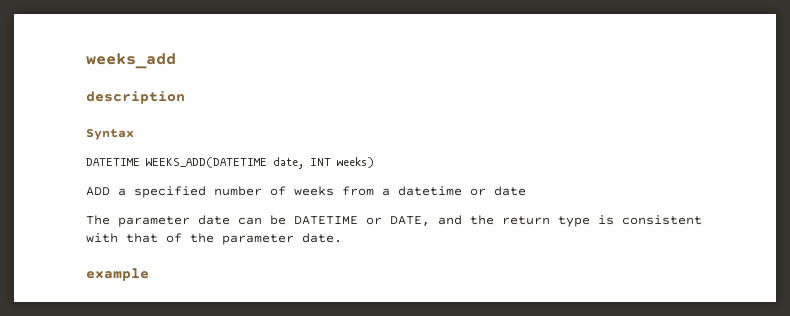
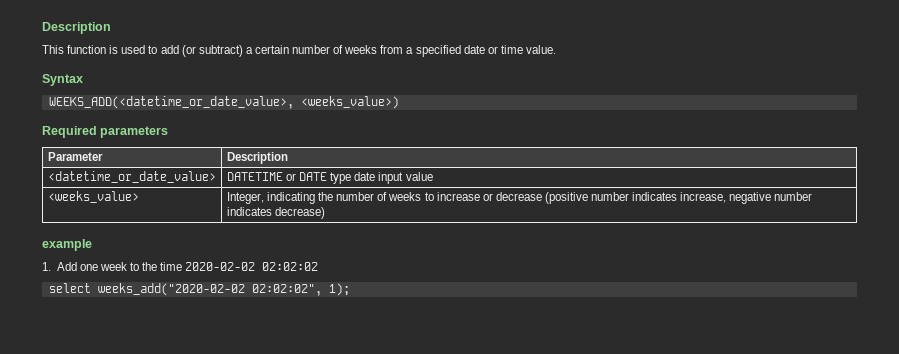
[86,53,176,69] [86,91,185,104] [86,129,134,140] [86,157,374,169] [86,186,206,198] weeks_add // description // Syntax // DATETIME WEEKS_ADD(DATETIME date, INT weeks) // ADD a specified -> [42,22,111,34] [42,45,289,57] Description // This function is used to add (or subtract) a certain
[398,186,526,196] [86,215,702,227] [86,233,342,245] [86,268,149,281] datetime or date // The parameter date can be DATETIME or DATE, and the return type is consistent with that of the parameter date. // example -> [415,45,556,57] [42,74,83,86] [48,96,399,109] [42,126,169,138] [47,152,103,161] [226,152,288,164] [47,171,216,183] [226,172,433,184] [47,191,139,203] [226,192,813,204] [226,207,326,219] [42,239,92,251] [42,262,319,271] [48,283,350,296] specified date or time value. // Syntax // WEEKS_ADD(<datetime_or_date_value>, <weeks_value>) // Required parameters // Parameter | Description // <datetime_or_date_value> | DATETIME or DATE type date input value // <weeks_value> | Integer, indicating the number of weeks to increase or decrease (positive number indicates increase, negative number indicates decrease) // example // 1. Add one week to the time 2020-02-02 02:02:02 // select weeks_add("2020-02-02 02:02:02", 1);

